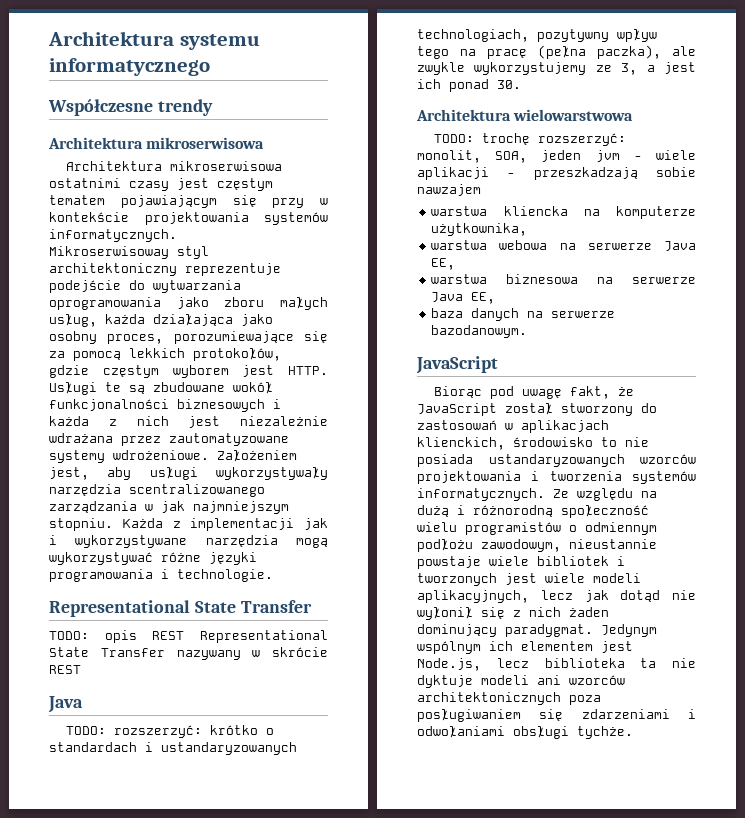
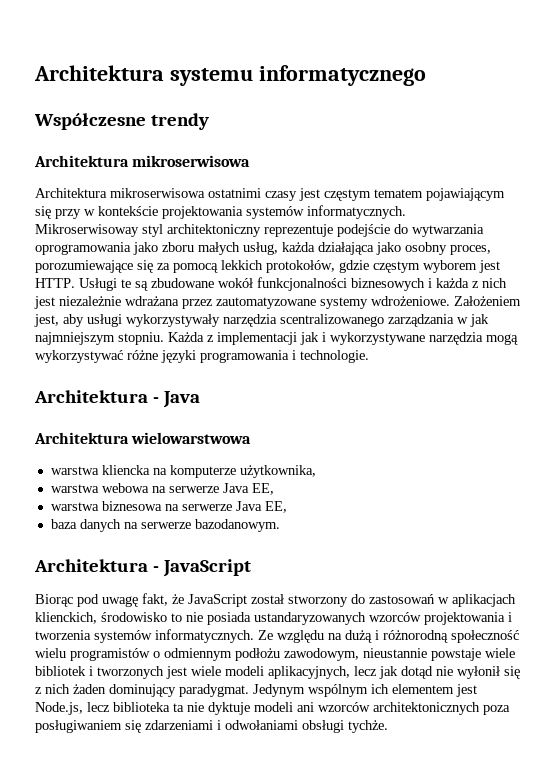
[49,600,312,617] [49,630,328,643] [49,647,328,660] [49,665,81,674] [48,696,83,713] [66,725,275,738] [49,742,297,755] [417,29,657,42] [417,45,696,59] [417,62,696,75] [417,79,521,92] [416,109,634,121] [434,133,627,146] [417,150,696,163] [417,167,696,180] [417,184,481,196] Representational State Transfer // TODO: opis REST Representational State Transfer nazywany w skrócie REST // Java // TODO: rozszerzyć: krótko o standardach i ustandaryzowanych technologiach, pozytywny wpływ tego na pracę (pełna paczka), ale zwykle wykorzystujemy ze 3, a jest ich ponad 30. // Architektura wielowarstwowa // TODO: trochę rozszerzyć: monolit, SOA, jeden jvm - wiele aplikacji - przeszkadzają sobie nawzajem -> [34,390,200,408] [34,432,252,444] Architektura - Java // Architektura wielowarstwowa
(528, 331) none -> [34,559,159,572] Architektura -

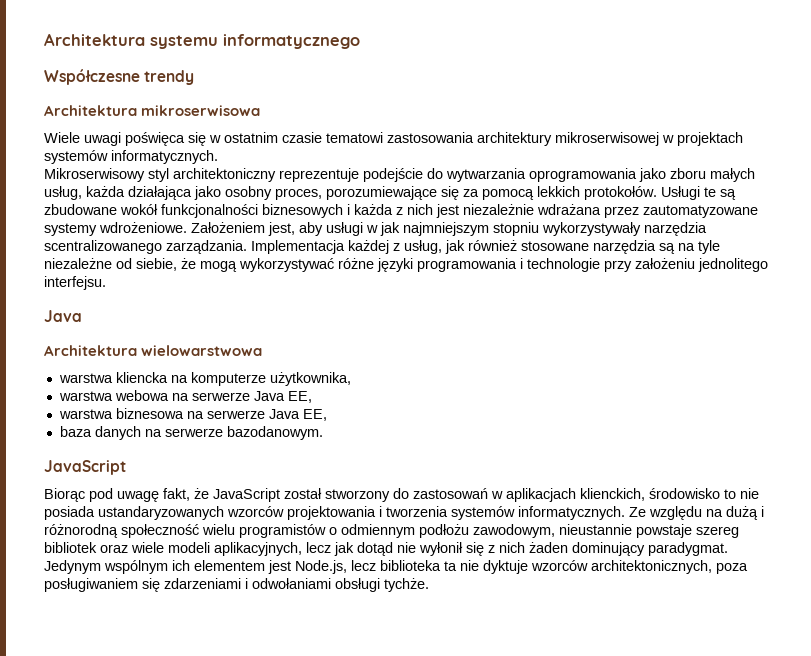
[35,188,505,201] [35,206,243,219] Architektura mikroserwisowa ostatnimi czasy jest częstym tematem pojawiającym się przy w kontekście projektowania -> [44,132,743,146] Wiele uwagi poświęca się w ostatnim czasie tematowi zastosowania architektury mikroserwisowej w projektach
[35,224,139,237] Mikroserwisoway -> [44,168,145,182] Mikroserwisowy
[266,260,500,273] [35,278,75,288] protokołów, gdzie częstym wyborem jest HTTP. -> [584,186,657,200] protokołów.
[126,314,489,327] [35,332,483,345] wykorzystywały narzędzia scentralizowanego zarządzania w jak najmniejszym stopniu. Każda z implementacji jak i wykorzystywane narzędzia -> [366,222,707,236] [44,240,720,254] [44,258,196,271] w jak najmniejszym stopniu wykorzystywały narzędzia scentralizowanego zarządzania. Implementacja każdej z usług, jak również stosowane narzędzia są na tyle niezależne od siebie, że
[300,350,369,363] [34,390,159,403] technologie. // Architektura - -> [527,258,768,272] [44,276,106,290] technologie przy założeniu jednolitego interfejsu. //
[34,559,159,572] Architektura - -> (323, 433) none
[485,648,515,658] [35,666,187,679] wiele bibliotek i tworzonych jest -> [696,526,739,538] [44,542,128,553] szereg bibliotek oraz
[254,702,480,715] modeli ani wzorców architektonicznych -> [531,560,712,574] wzorców architektonicznych,

